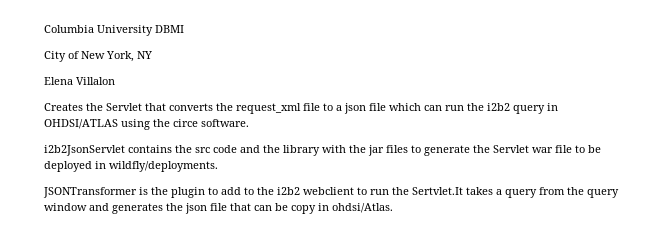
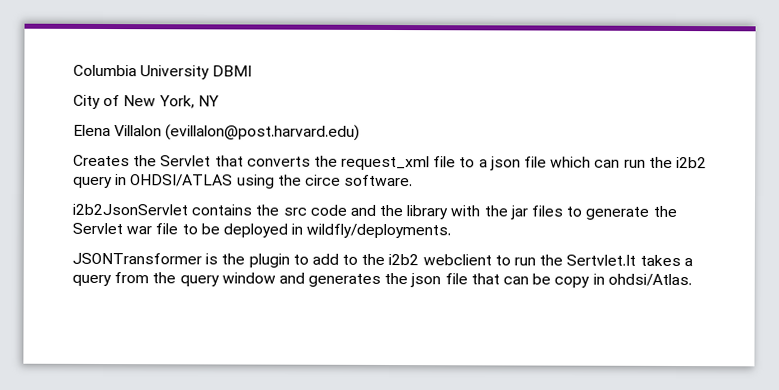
(115, 81) none -> [165,124,361,141] (evillalon@post.harvard.edu)

